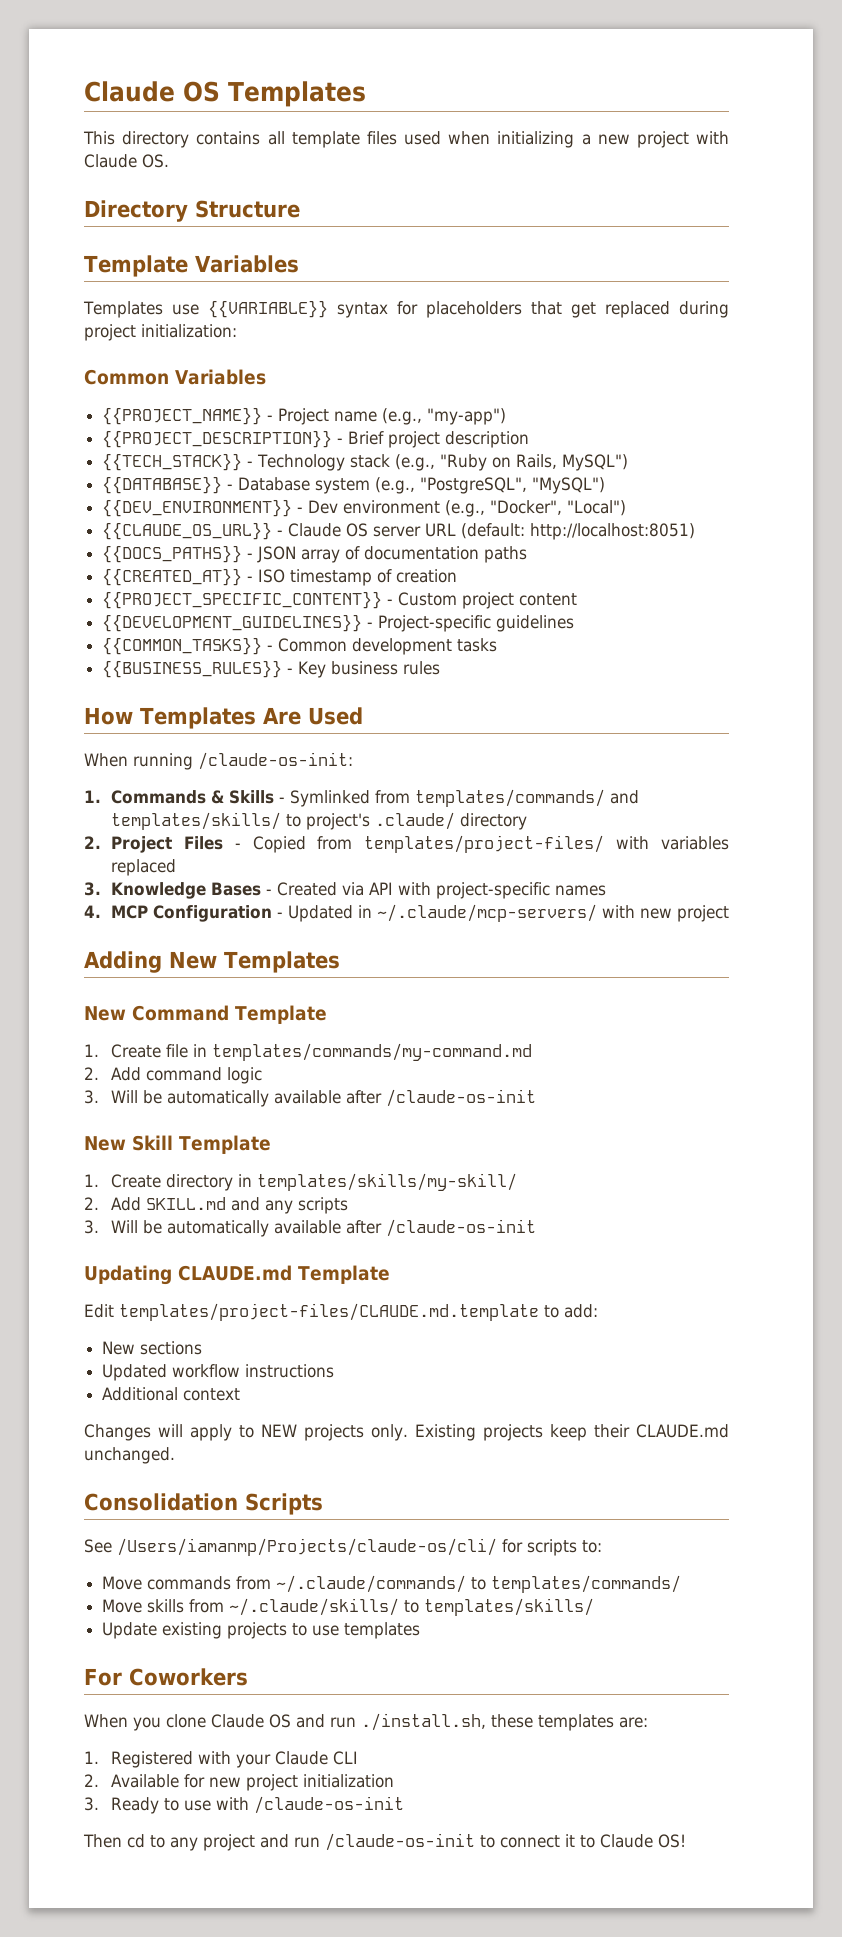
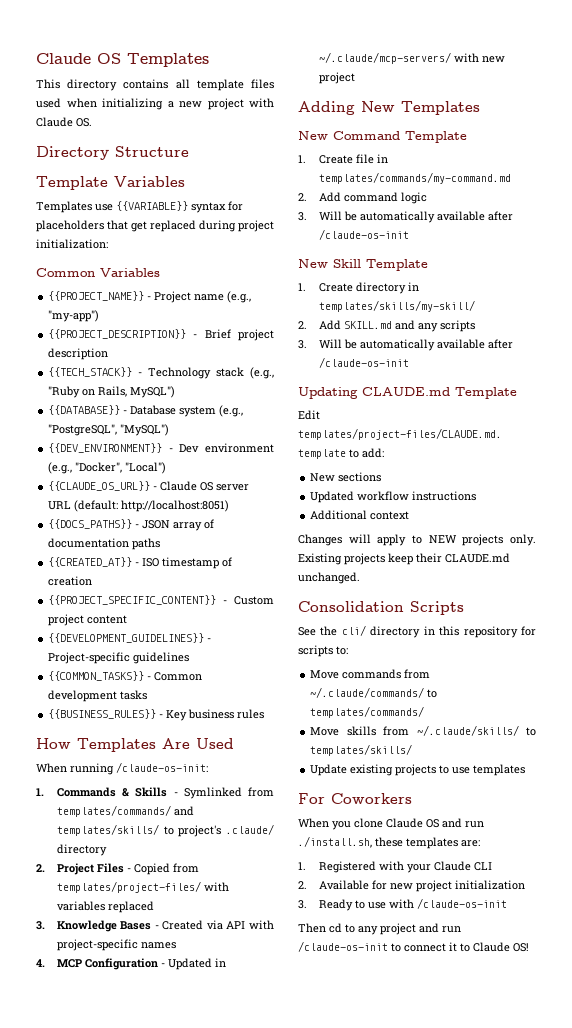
[117,1538,497,1556] /Users/iamanmp/Projects/claude-os/cli/ -> [320,625,518,638] the cli/ directory in this repository

